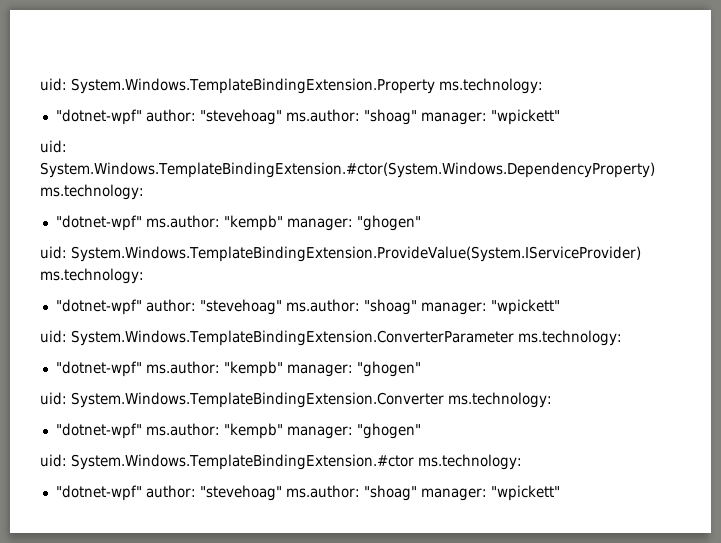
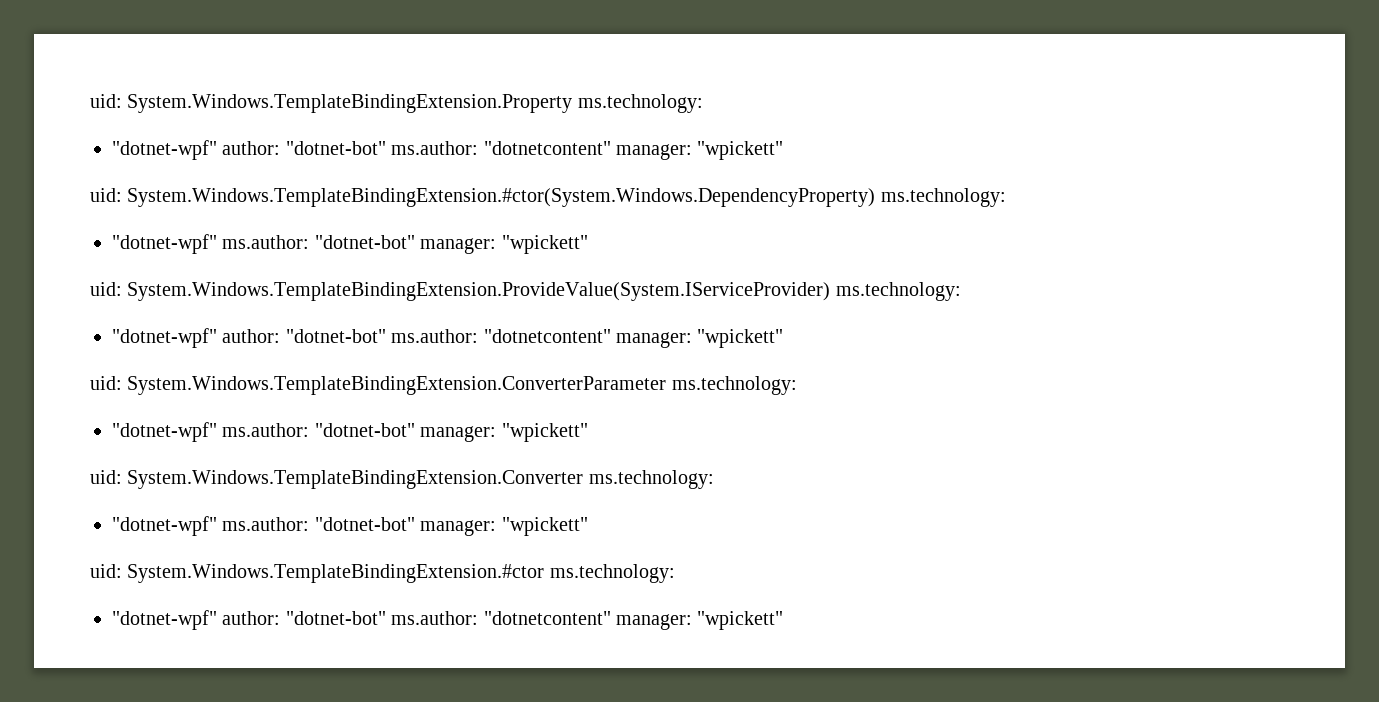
[199,109,417,125] "stevehoag" ms.author: "shoag" -> [285,141,611,155] "dotnet-bot" ms.author: "dotnetcontent"
[223,215,421,231] "kempb" manager: "ghogen" -> [314,235,588,254] "dotnet-bot" manager: "wpickett"
[199,299,417,315] "stevehoag" ms.author: "shoag" -> [285,329,611,343] "dotnet-bot" ms.author: "dotnetcontent"
[223,361,421,377] "kempb" manager: "ghogen" -> [314,423,588,442] "dotnet-bot" manager: "wpickett"
[223,423,421,439] "kempb" manager: "ghogen" -> [314,517,588,536] "dotnet-bot" manager: "wpickett"
[199,485,417,501] "stevehoag" ms.author: "shoag" -> [285,611,611,625] "dotnet-bot" ms.author: "dotnetcontent"

